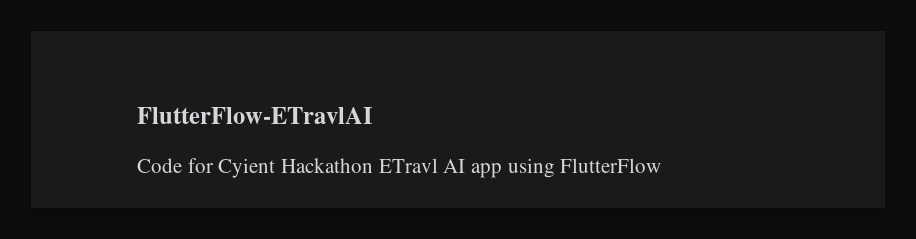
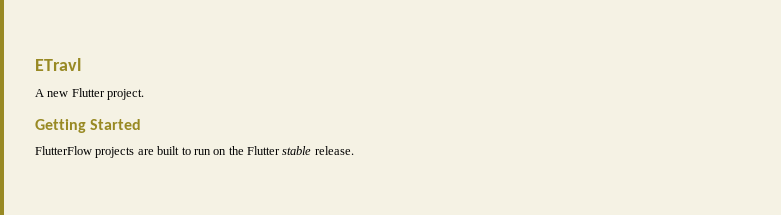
[137,107,373,124] [137,158,662,178] FlutterFlow-ETravlAI // Code for Cyient Hackathon ETravl AI app using FlutterFlow -> [35,58,81,71] [35,88,145,100] [35,119,142,133] [35,146,354,158] ETravl // A new Flutter project. // Getting Started // FlutterFlow projects are built to run on the Flutter stable release.

